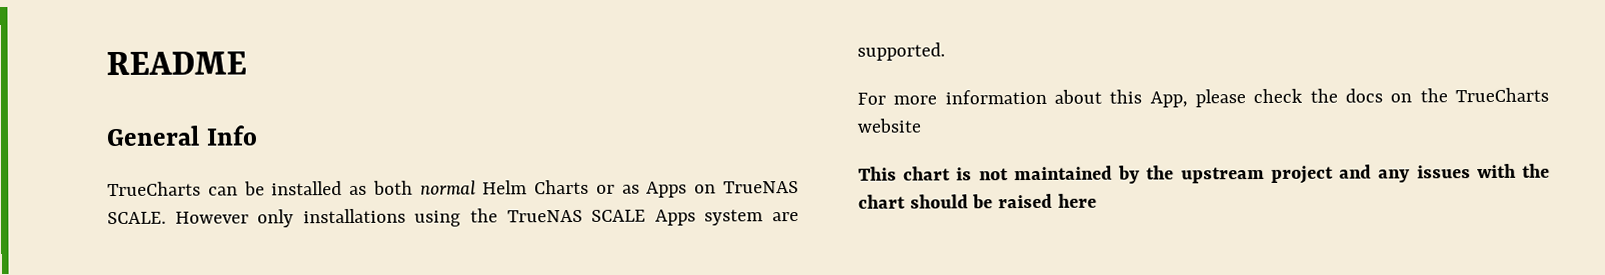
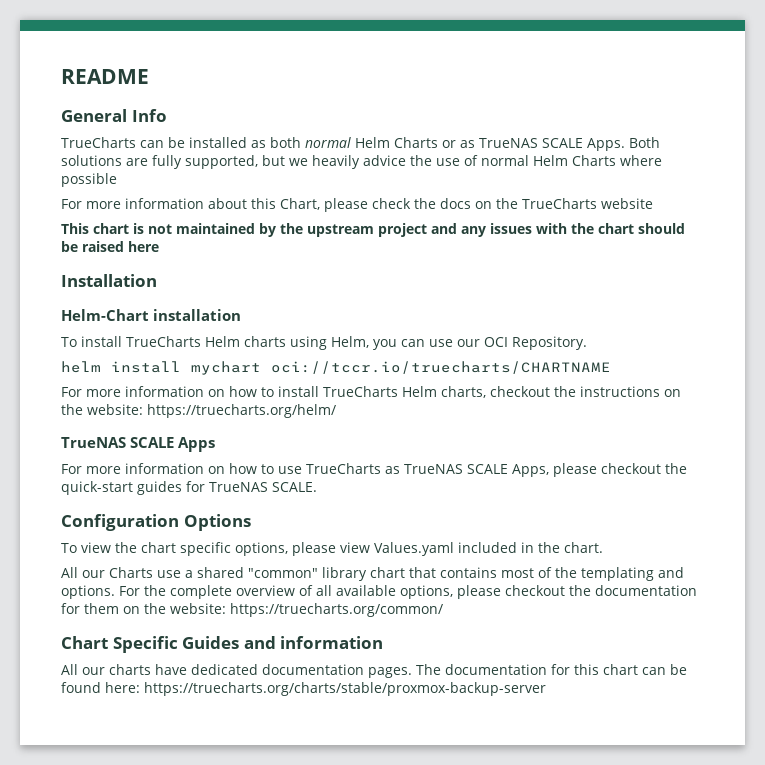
[646,181,799,198] [107,208,800,228] [857,42,945,61] Apps on TrueNAS SCALE. However only installations using the TrueNAS SCALE Apps system are supported. -> [479,137,660,151] [61,155,662,169] [61,173,117,187] TrueNAS SCALE Apps. Both solutions are fully supported, but we heavily advice the use of normal Helm Charts where possible
[1149,91,1188,108] App, -> [280,198,320,210] Chart,
(1097, 200) none -> [61,274,157,287] [61,309,242,321] [61,336,587,350] [61,361,611,375] [61,386,681,398] [61,404,336,418] [61,437,216,452] [61,463,687,477] [61,481,317,495] [61,514,251,531] [61,542,603,556] [61,567,684,581] [61,585,697,599] [61,603,443,617] [61,636,384,653] [61,664,687,678] [61,682,546,696] // Installation // Helm-Chart installation // To install TrueCharts Helm charts using Helm, you can use our OCI Repository. // helm install mychart oci://tccr.io/truecharts/CHARTNAME // For more information on how to install TrueCharts Helm charts, checkout the instructions on the website: https://truecharts.org/helm/ // TrueNAS SCALE Apps // For more information on how to use TrueCharts as TrueNAS SCALE Apps, please checkout the quick-start guides for TrueNAS SCALE. // Configuration Options // To view the chart specific options, please view Values.yaml included in the chart. // All our Charts use a shared "common" library chart that contains most of the templating and options. For the complete overview of all available options, please checkout the documentation for them on the website: https://truecharts.org/common/ // Chart Specific Guides and information // All our charts have dedicated documentation pages. The documentation for this chart can be found here: https://truecharts.org/charts/stable/proxmox-backup-server

